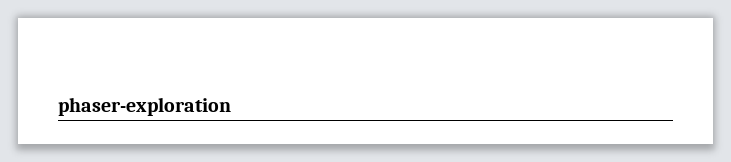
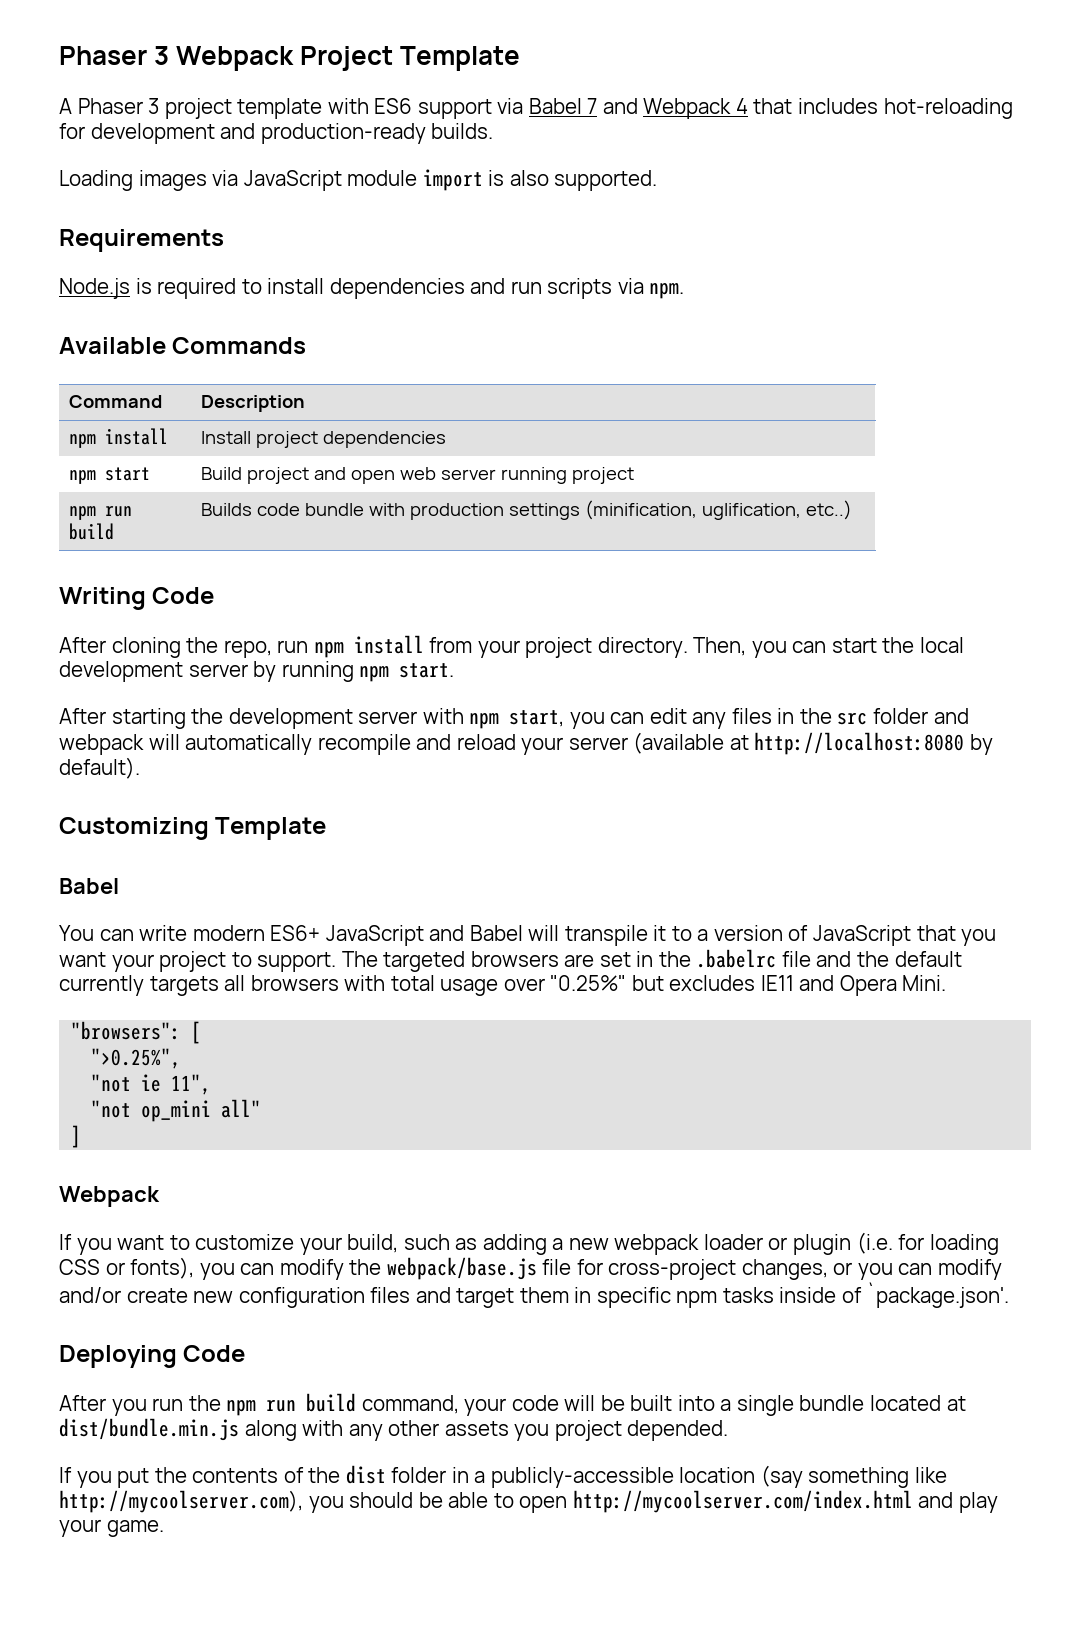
[58,97,231,116] phaser-exploration -> [59,46,521,71] [59,98,1013,119] [59,123,494,144] [59,169,658,191] [59,229,224,252] [59,278,685,299] [59,337,307,354] [69,395,163,408] [201,395,306,412] [69,428,169,448] [201,431,446,448] [69,467,151,484] [201,467,634,484] [69,506,133,520] [69,523,115,540] [201,500,852,520] [59,587,215,610] [59,635,965,658] [59,661,455,682] [59,708,969,729] [59,732,993,755] [59,757,140,779] [59,817,327,840] [59,878,119,894] [59,925,997,946] [59,949,962,972] [59,975,947,996] [71,1021,202,1044] [91,1048,182,1069] [91,1074,212,1095] [91,1099,262,1122] [71,1125,82,1148] [59,1186,160,1207] [59,1232,999,1255] [59,1257,1003,1280] [59,1282,1010,1308] [59,1345,246,1368] [59,1393,966,1416] [59,1418,729,1441] [59,1465,948,1488] [59,1490,998,1513] [59,1519,164,1537] Phaser 3 Webpack Project Template // A Phaser 3 project template with ES6 support via Babel 7 and Webpack 4 that includes hot-reloading for development and production-ready builds. // Loading images via JavaScript module import is also supported. // Requirements // Node.js is required to install dependencies and run scripts via npm. // Available Commands // Command | Description // npm install | Install project dependencies // npm start | Build project and open web server running project // npm run build | Builds code bundle with production settings (minification, uglification, etc..) // Writing Code // After cloning the repo, run npm install from your project directory. Then, you can start the local development server by running npm start. // After starting the development server with npm start, you can edit any files in the src folder and webpack will automatically recompile and reload your server (available at http://localhost:8080 by default). // Customizing Template // Babel // You can write modern ES6+ JavaScript and Babel will transpile it to a version of JavaScript that you want your project to support. The targeted browsers are set in the .babelrc file and the default currently targets all browsers with total usage over "0.25%" but excludes IE11 and Opera Mini. // "browsers": [ // ">0.25%", // "not ie 11", // "not op_mini all" // ] // Webpack // If you want to customize your build, such as adding a new webpack loader or plugin (i.e. for loading CSS or fonts), you can modify the webpack/base.js file for cross-project changes, or you can modify and/or create new configuration files and target them in specific npm tasks inside of `package.json'. // Deploying Code // After you run the npm run build command, your code will be built into a single bundle located at dist/bundle.min.js along with any other assets you project depended. // If you put the contents of the dist folder in a publicly-accessible location (say something like http://mycoolserver.com), you should be able to open http://mycoolserver.com/index.html and play your game.

